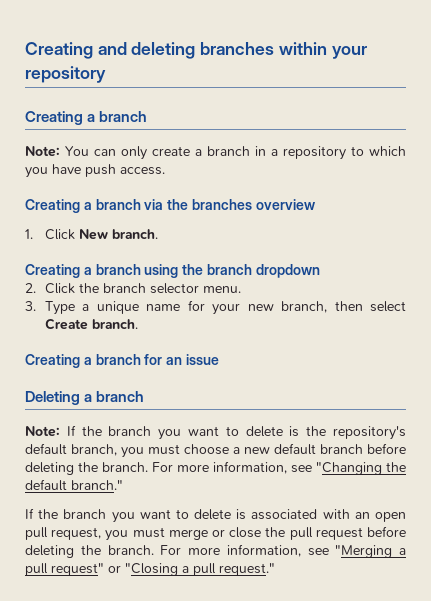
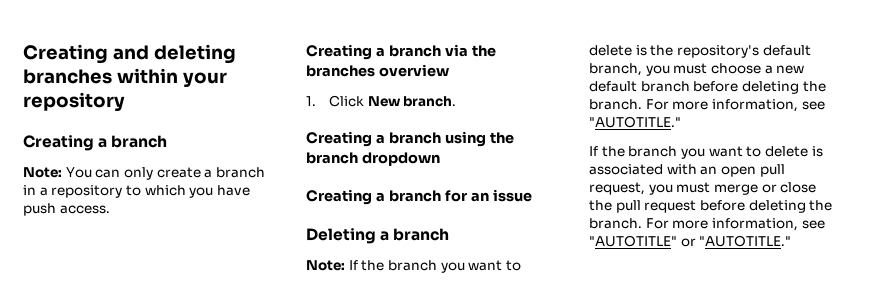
[25,283,241,294] [25,300,406,315] [44,318,138,330] // 2. Click the branch selector menu. // 3. Type a unique name for your new branch, then select Create branch. -> (440, 159) none
[316,462,406,475] [25,479,123,491] "Changing the default branch." -> [589,116,681,128] "AUTOTITLE."
[335,545,406,558] [25,563,275,576] "Merging a pull request" or "Closing a pull request." -> [589,235,792,247] "AUTOTITLE" or "AUTOTITLE."

